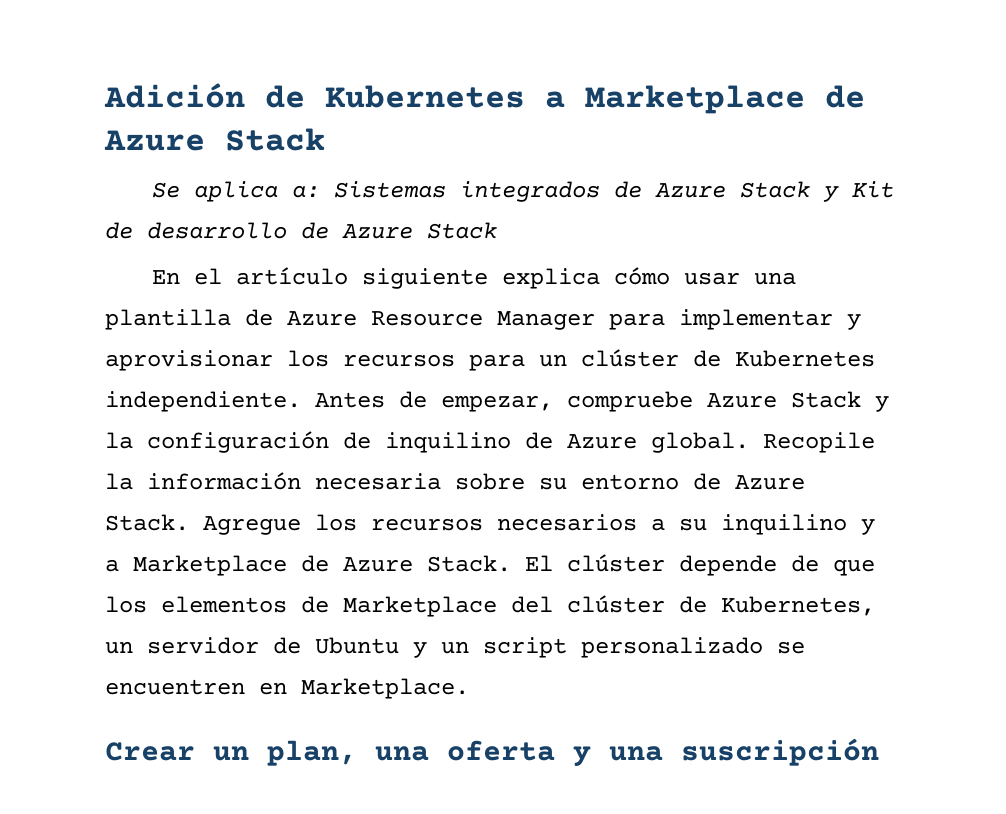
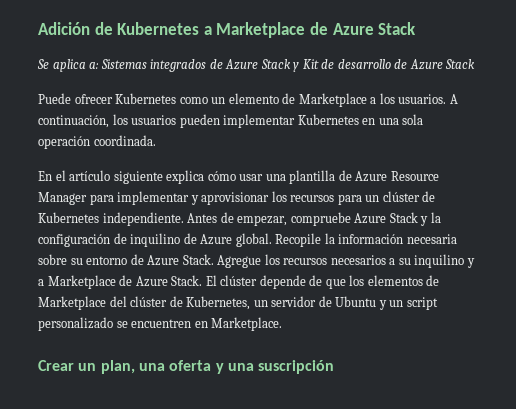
(497, 230) none -> [38,93,458,107] [38,114,424,128] [38,135,156,149] // Puede ofrecer Kubernetes como un elemento de Marketplace a los usuarios. A continuación, los usuarios pueden implementar Kubernetes en una sola operación coordinada.

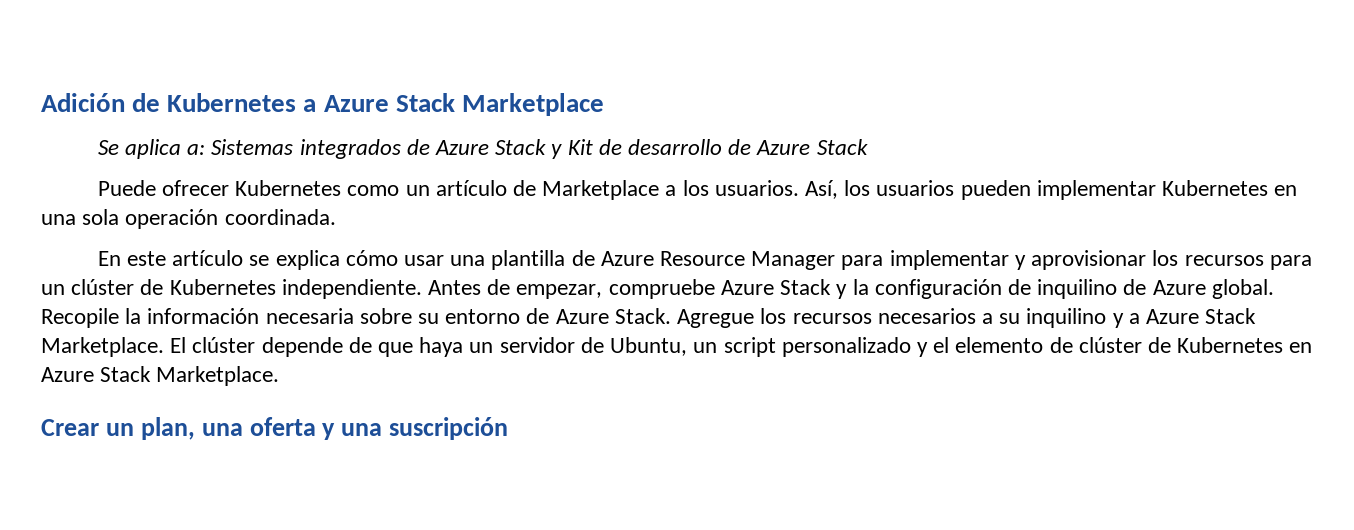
[216,22,417,38] Marketplace de Azure Stack -> [323,93,604,116] Azure Stack Marketplace
[228,93,279,104] elemento -> [435,180,507,196] artículo
[449,94,458,104] [38,115,109,128] A continuación, -> [805,180,839,199] Así,
[55,170,163,184] el artículo siguiente -> [126,250,270,266] este artículo se
[47,275,203,289] Marketplace de Azure Stack. -> [1145,308,1257,324] [41,337,164,357] Azure Stack Marketplace.
[349,275,440,286] [38,296,251,310] los elementos de Marketplace del clúster de Kubernetes, -> [419,337,464,357] haya
[335,296,387,310] Ubuntu y -> [610,337,688,356] Ubuntu,
[116,319,208,328] se encuentren en -> [916,337,1313,357] [41,366,152,382] y el elemento de clúster de Kubernetes en Azure Stack

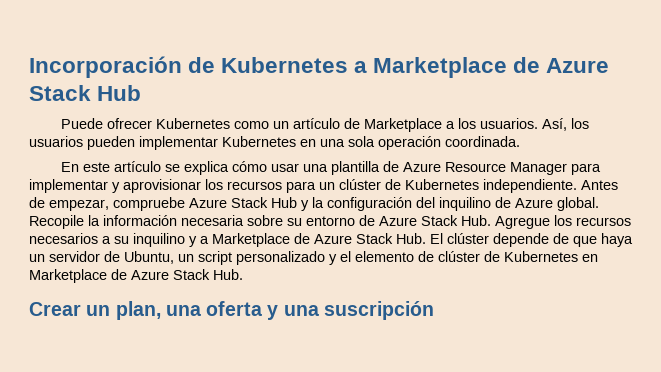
[41,93,125,112] Adición -> [29,56,182,78] Incorporación
[323,93,604,116] [97,139,868,159] Azure Stack Marketplace // Se aplica a: Sistemas integrados de Azure Stack y Kit de desarrollo de Azure Stack -> [373,57,610,78] [29,85,142,101] Marketplace de Azure Stack Hub
(832, 287) none -> [271,197,297,208] Hub
[1007,279,1031,295] de -> [416,197,435,208] del
[614,308,671,324] Stack. -> [421,215,491,226] Stack Hub.
[1145,308,1257,324] [41,337,164,357] Azure Stack Marketplace. -> [212,233,426,247] Marketplace de Azure Stack Hub.
[41,366,280,386] Azure Stack Marketplace. -> [29,269,243,283] Marketplace de Azure Stack Hub.

